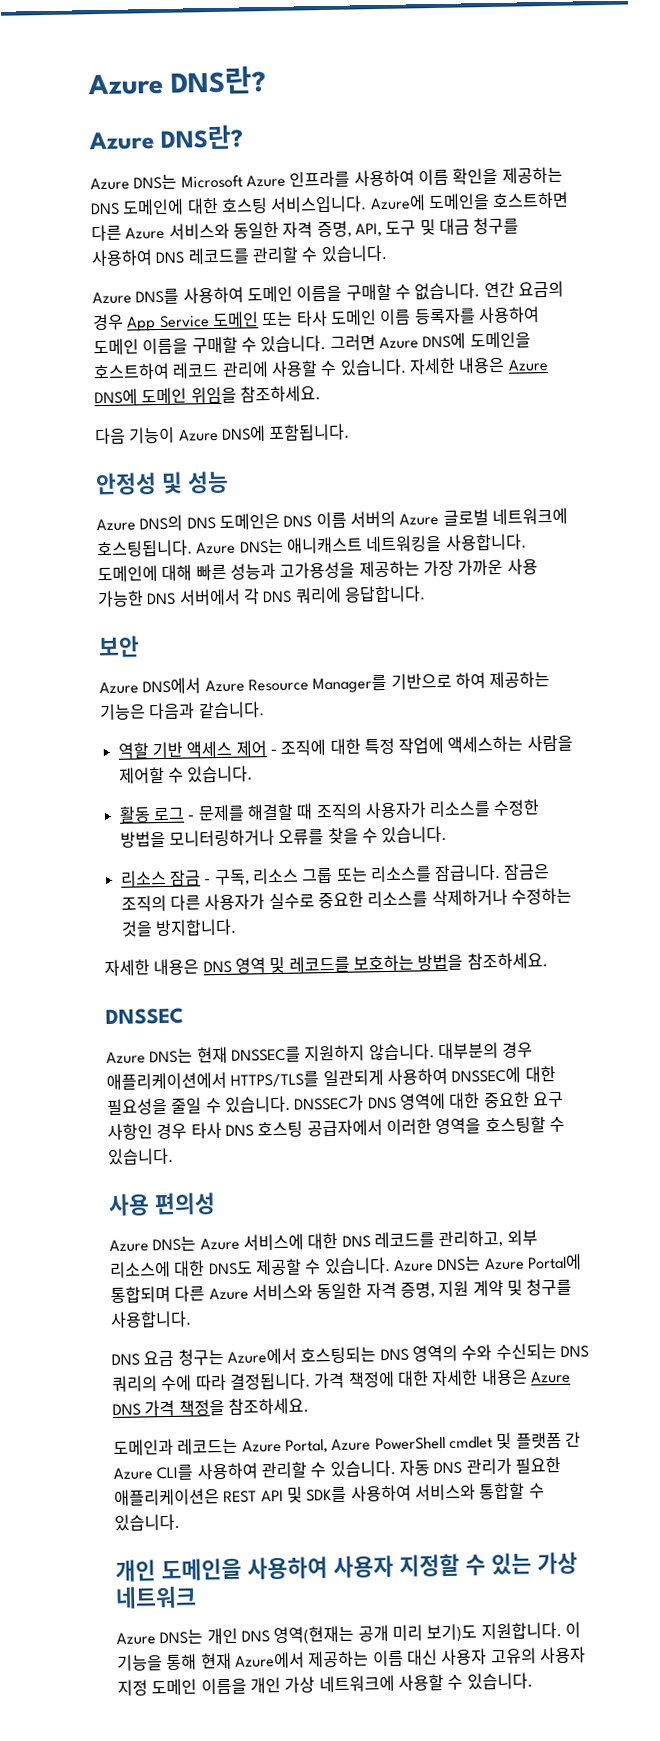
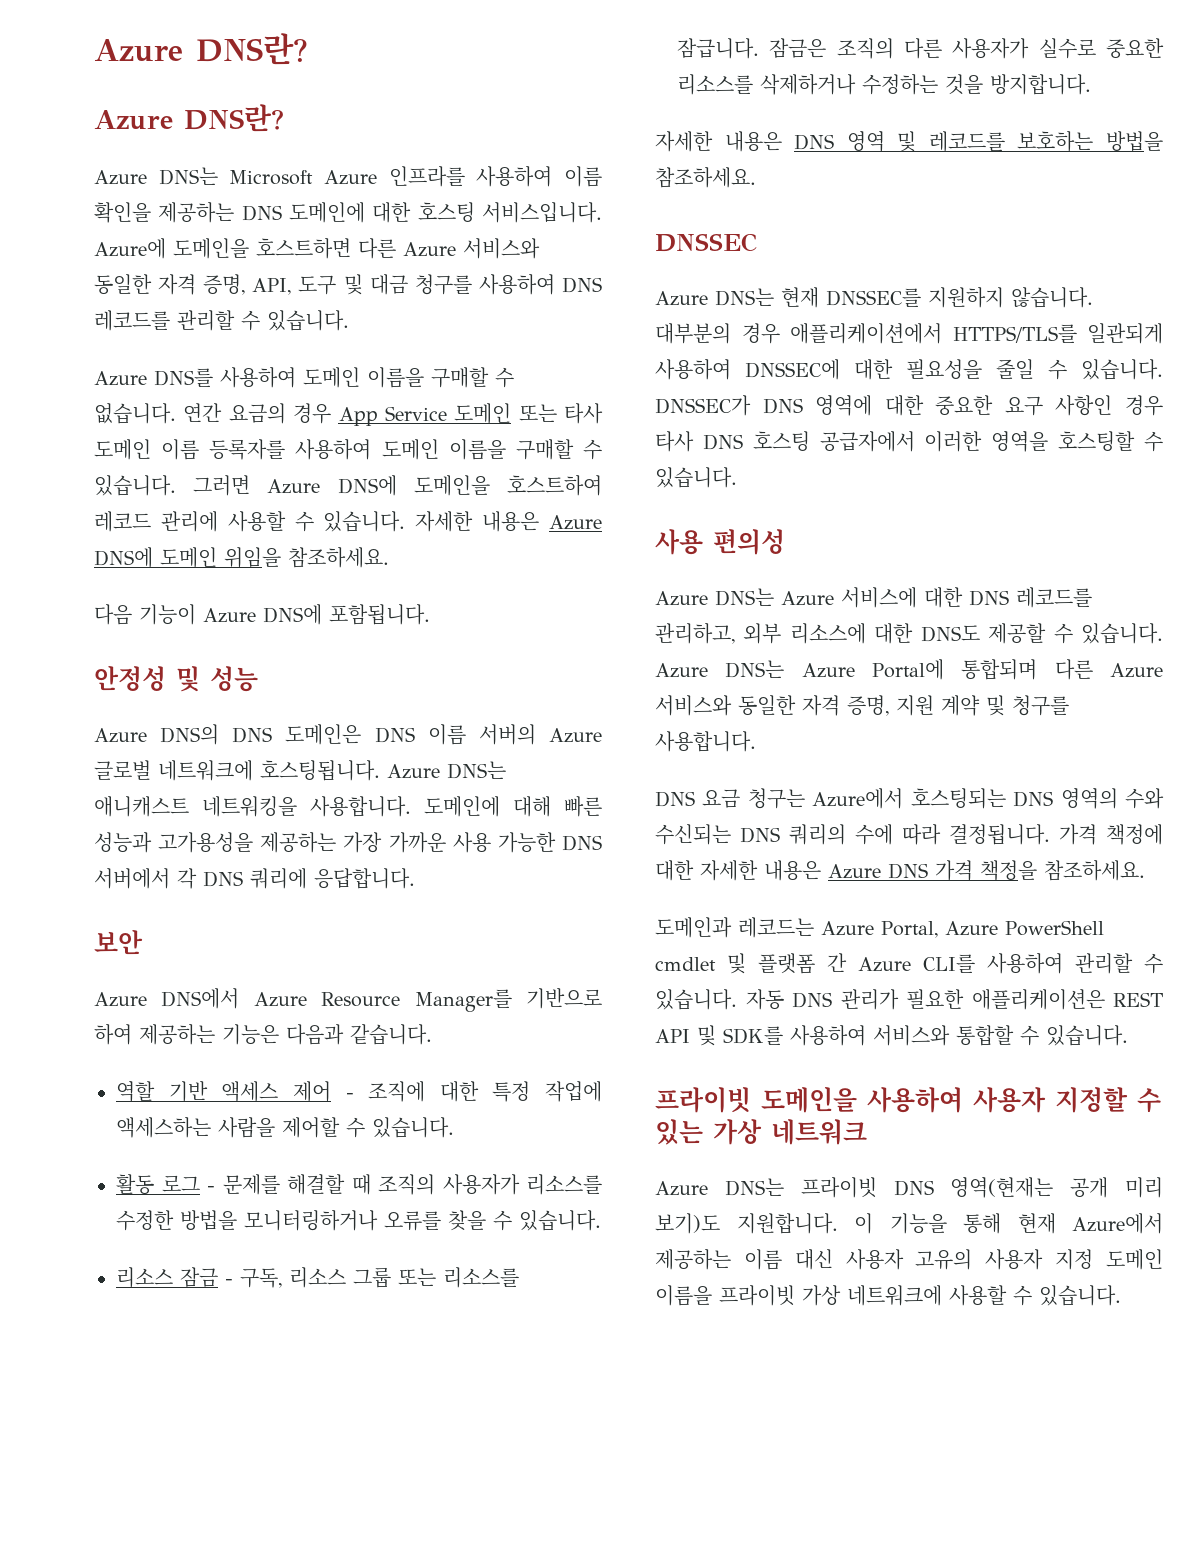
[115,1559,156,1582] 개인 -> [655,1087,751,1113] 프라이빗
[206,1627,238,1645] 개인 -> [800,1177,877,1198] 프라이빗
[249,1677,281,1694] 개인 -> [719,1285,795,1306] 프라이빗

